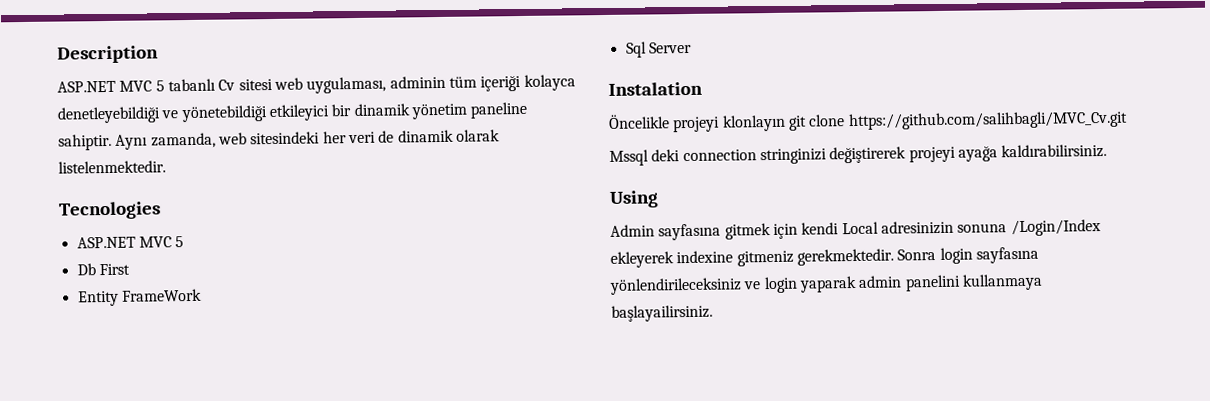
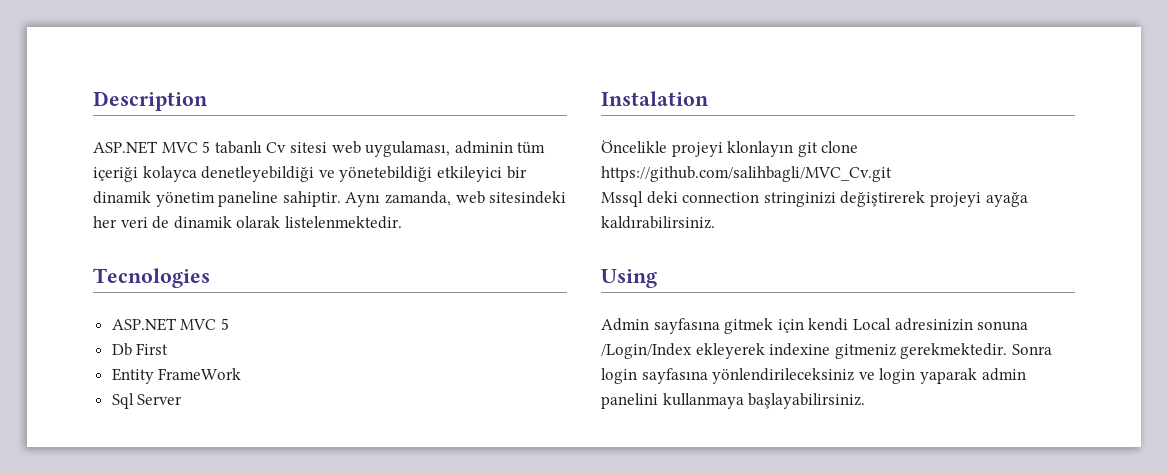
[611,304,713,322] başlayailirsiniz. -> [748,393,866,409] başlayabilirsiniz.

